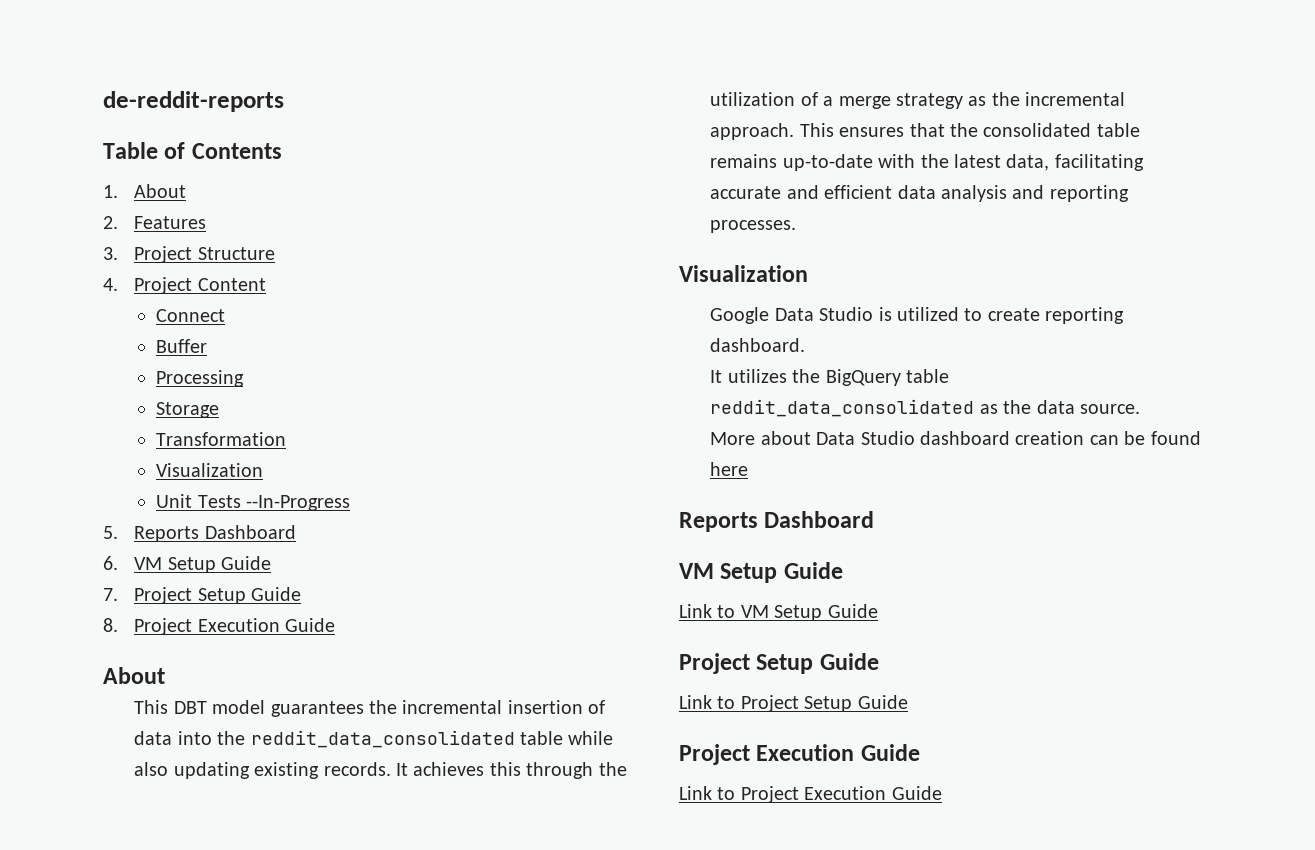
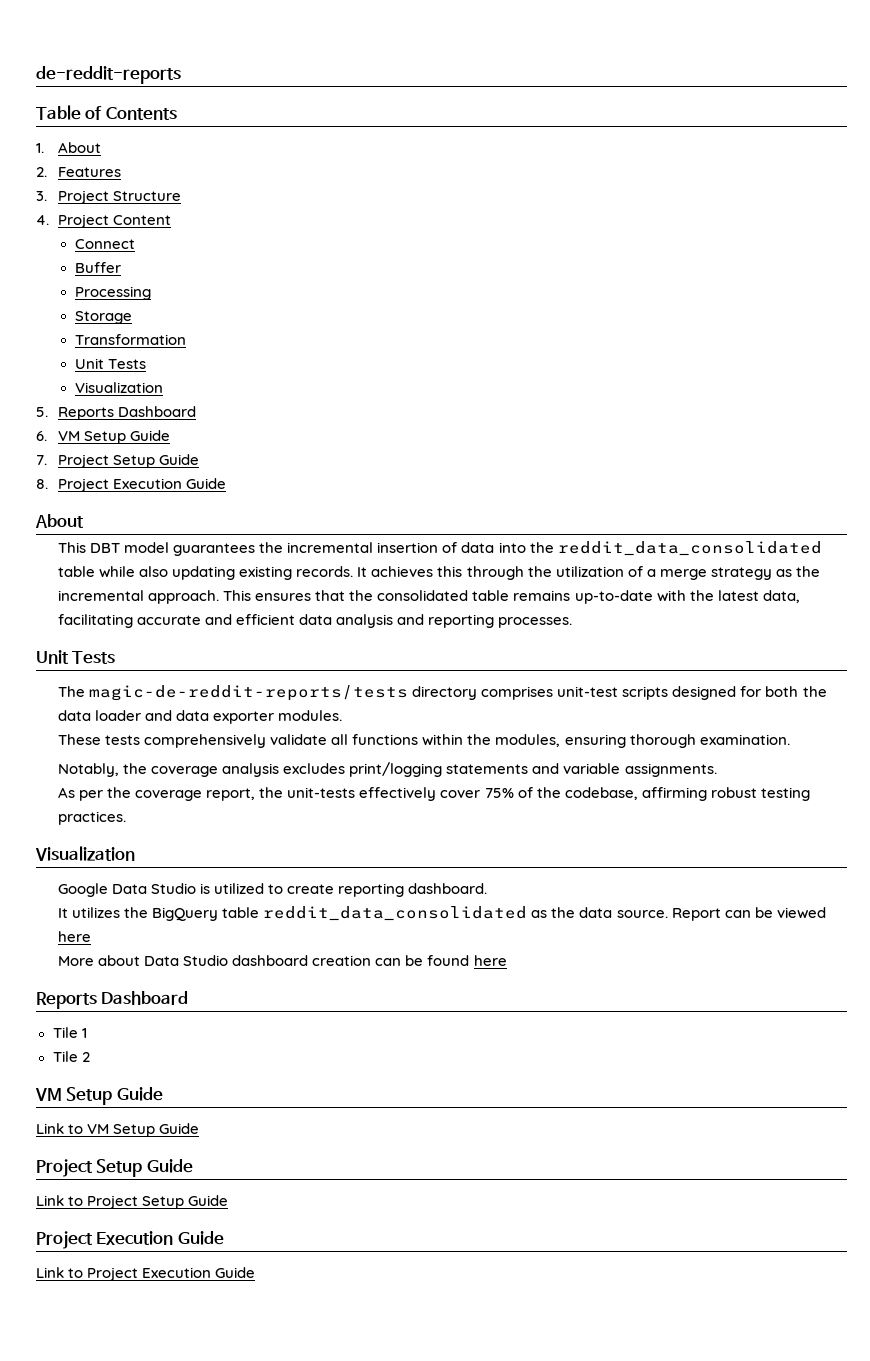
[156,463,264,477] [156,494,351,511] // Visualization // Unit Tests --In-Progress -> [74,358,146,369] [74,382,163,393] // Unit Tests // Visualization
(797, 226) none -> [36,650,116,664] [58,685,827,701] [58,710,343,724] [58,734,790,748] [58,762,717,777] [58,787,810,801] [58,811,127,825] // Unit Tests // The magic-de-reddit-reports/tests directory comprises unit-test scripts designed for both the data loader and data exporter modules. // These tests comprehensively validate all functions within the modules, ensuring thorough examination. // Notably, the coverage analysis excludes print/logging statements and variable assignments. // As per the coverage report, the unit-tests effectively cover 75% of the codebase, affirming robust testing practices.
(1140, 409) none -> [671,907,826,921] [58,931,92,942] Report can be viewed here
(875, 519) none -> [52,1027,87,1038] [52,1051,90,1062] // Tile 1 // Tile 2

